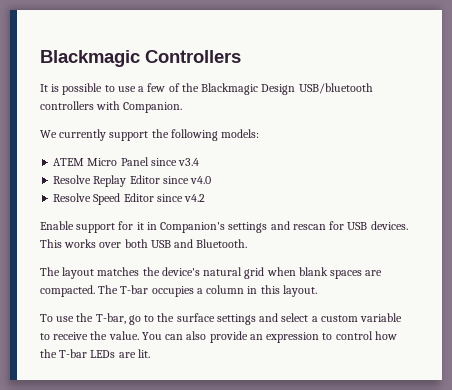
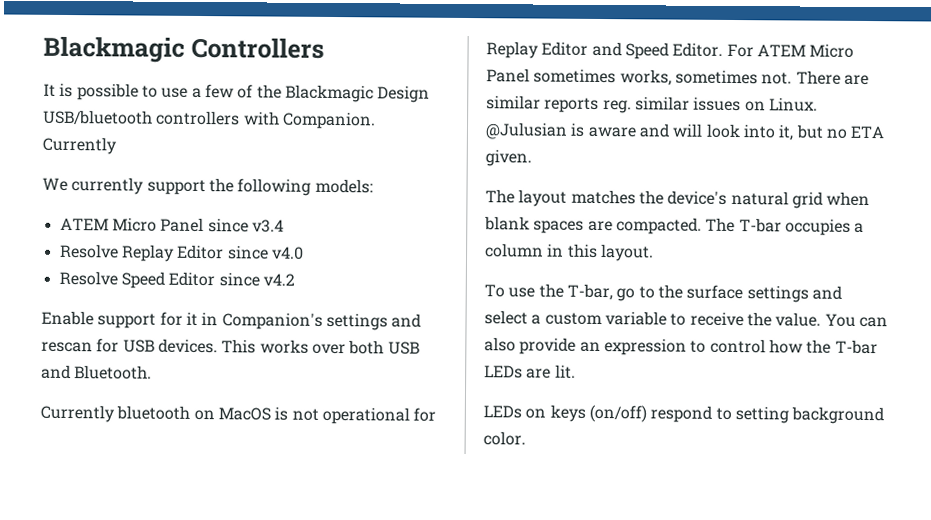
(183, 107) none -> [42,136,117,155] Currently
(248, 243) none -> [40,404,437,425] [486,41,855,60] [486,68,869,86] [486,95,818,114] [485,122,886,141] [485,149,532,167] // Currently bluetooth on MacOS is not operational for Replay Editor and Speed Editor. For ATEM Micro Panel sometimes works, sometimes not. There are similar reports reg. similar issues on Linux. @Julusian is aware and will look into it, but no ETA given.
(150, 353) none -> [483,404,885,425] [483,431,526,446] // LEDs on keys (on/off) respond to setting background color.

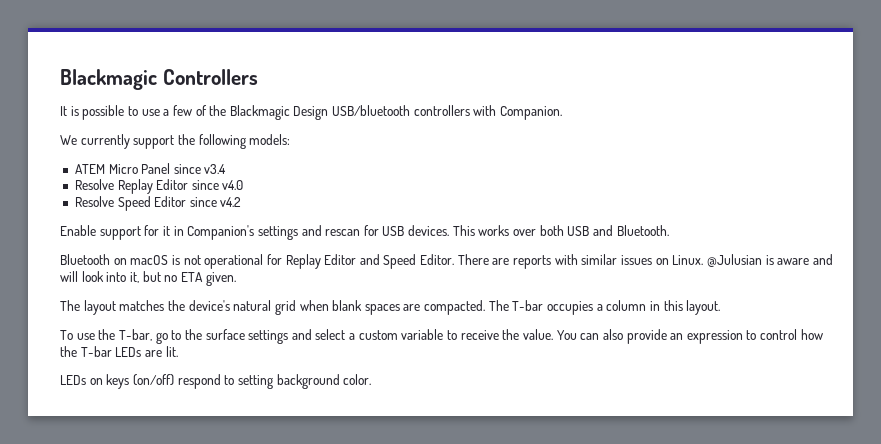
[42,136,117,155] Currently -> (563, 113) none
[40,404,271,423] Currently bluetooth on MacOS -> [60,254,169,265] Bluetooth on macOS
[726,43,855,58] [486,68,869,86] [486,95,632,114] For ATEM Micro Panel sometimes works, sometimes not. There are similar reports reg. -> [457,254,578,269] There are reports with

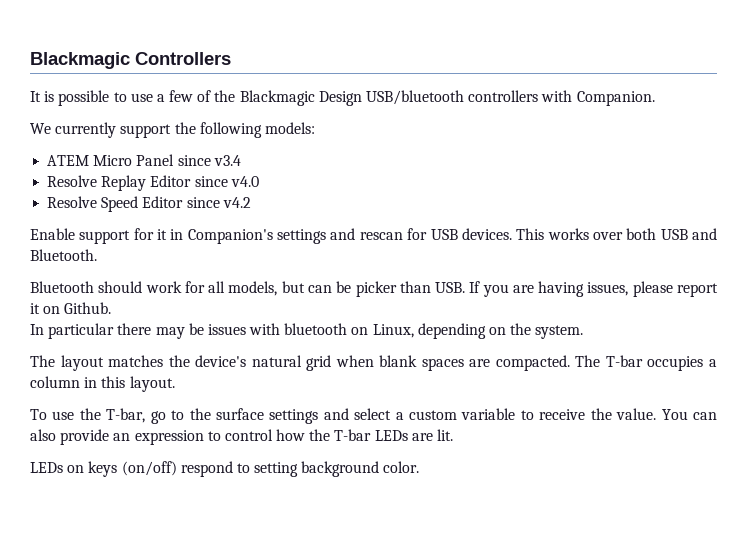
[113,254,833,269] [60,271,236,286] on macOS is not operational for Replay Editor and Speed Editor. There are reports with similar issues on Linux. @Julusian is aware and will look into it, but no ETA given. -> [98,281,718,297] [30,302,112,314] [30,323,584,339] should work for all models, but can be picker than USB. If you are having issues, please report it on Github. // In particular there may be issues with bluetooth on Linux, depending on the system.

